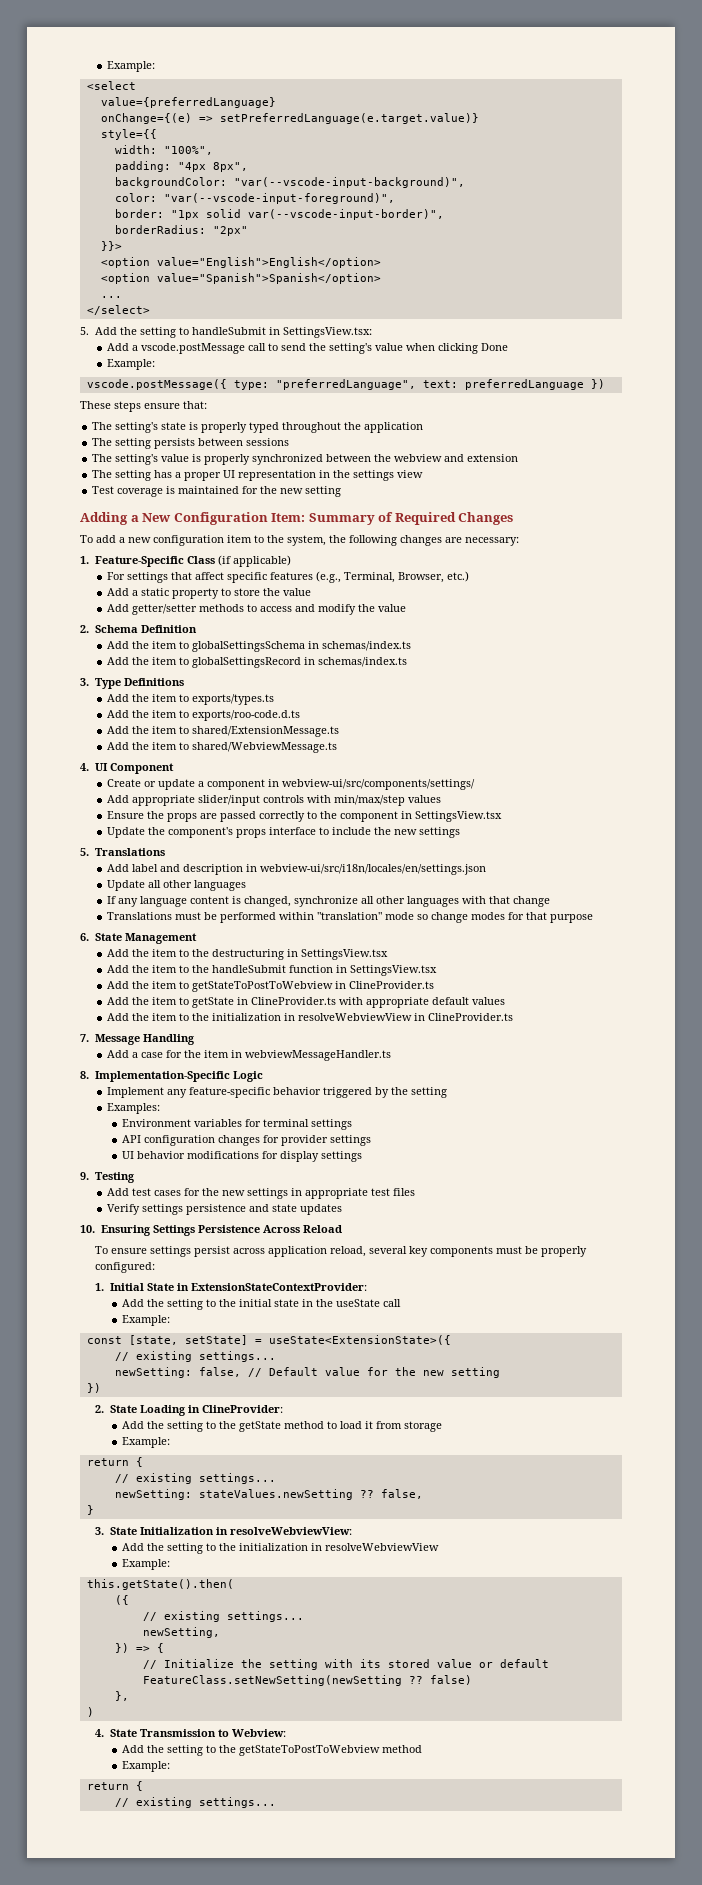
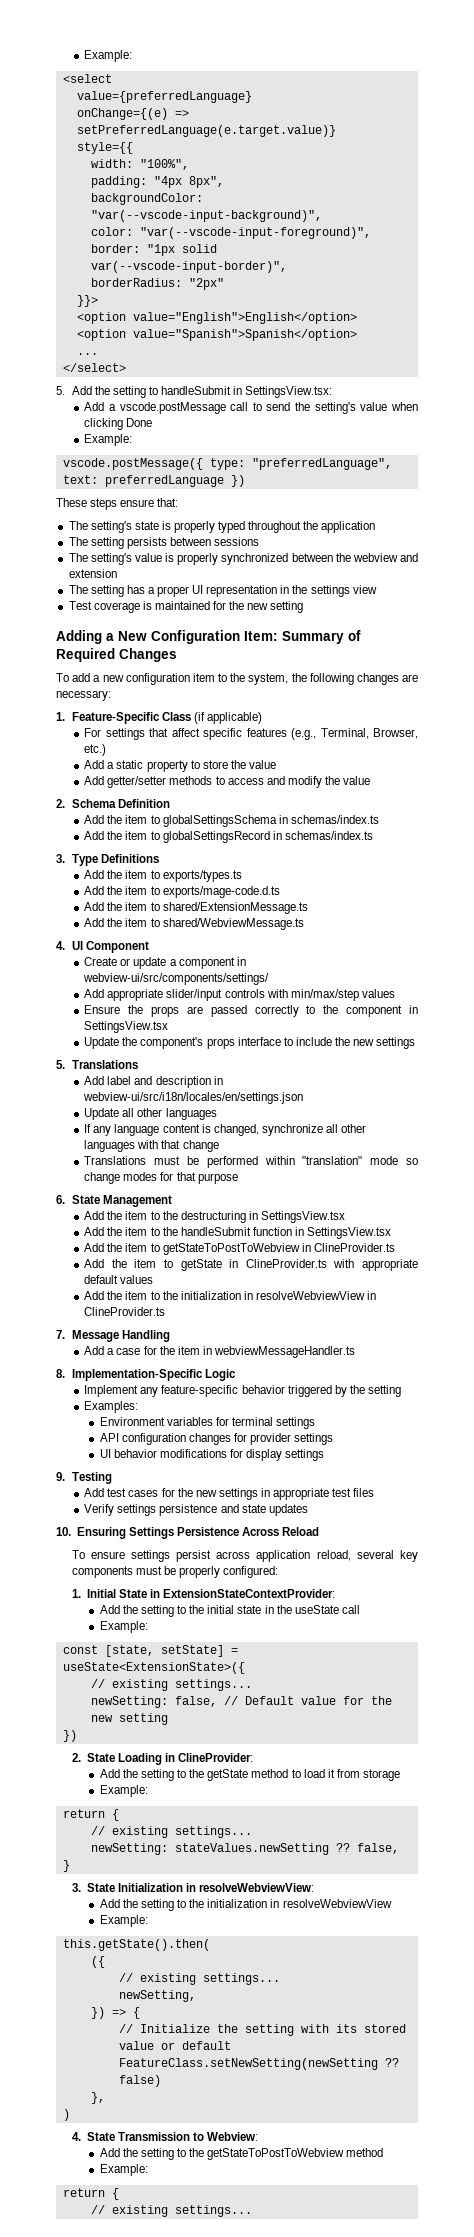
[191,710,300,721] exports/roo-code.d.ts -> [162,886,280,898] exports/mage-code.d.ts

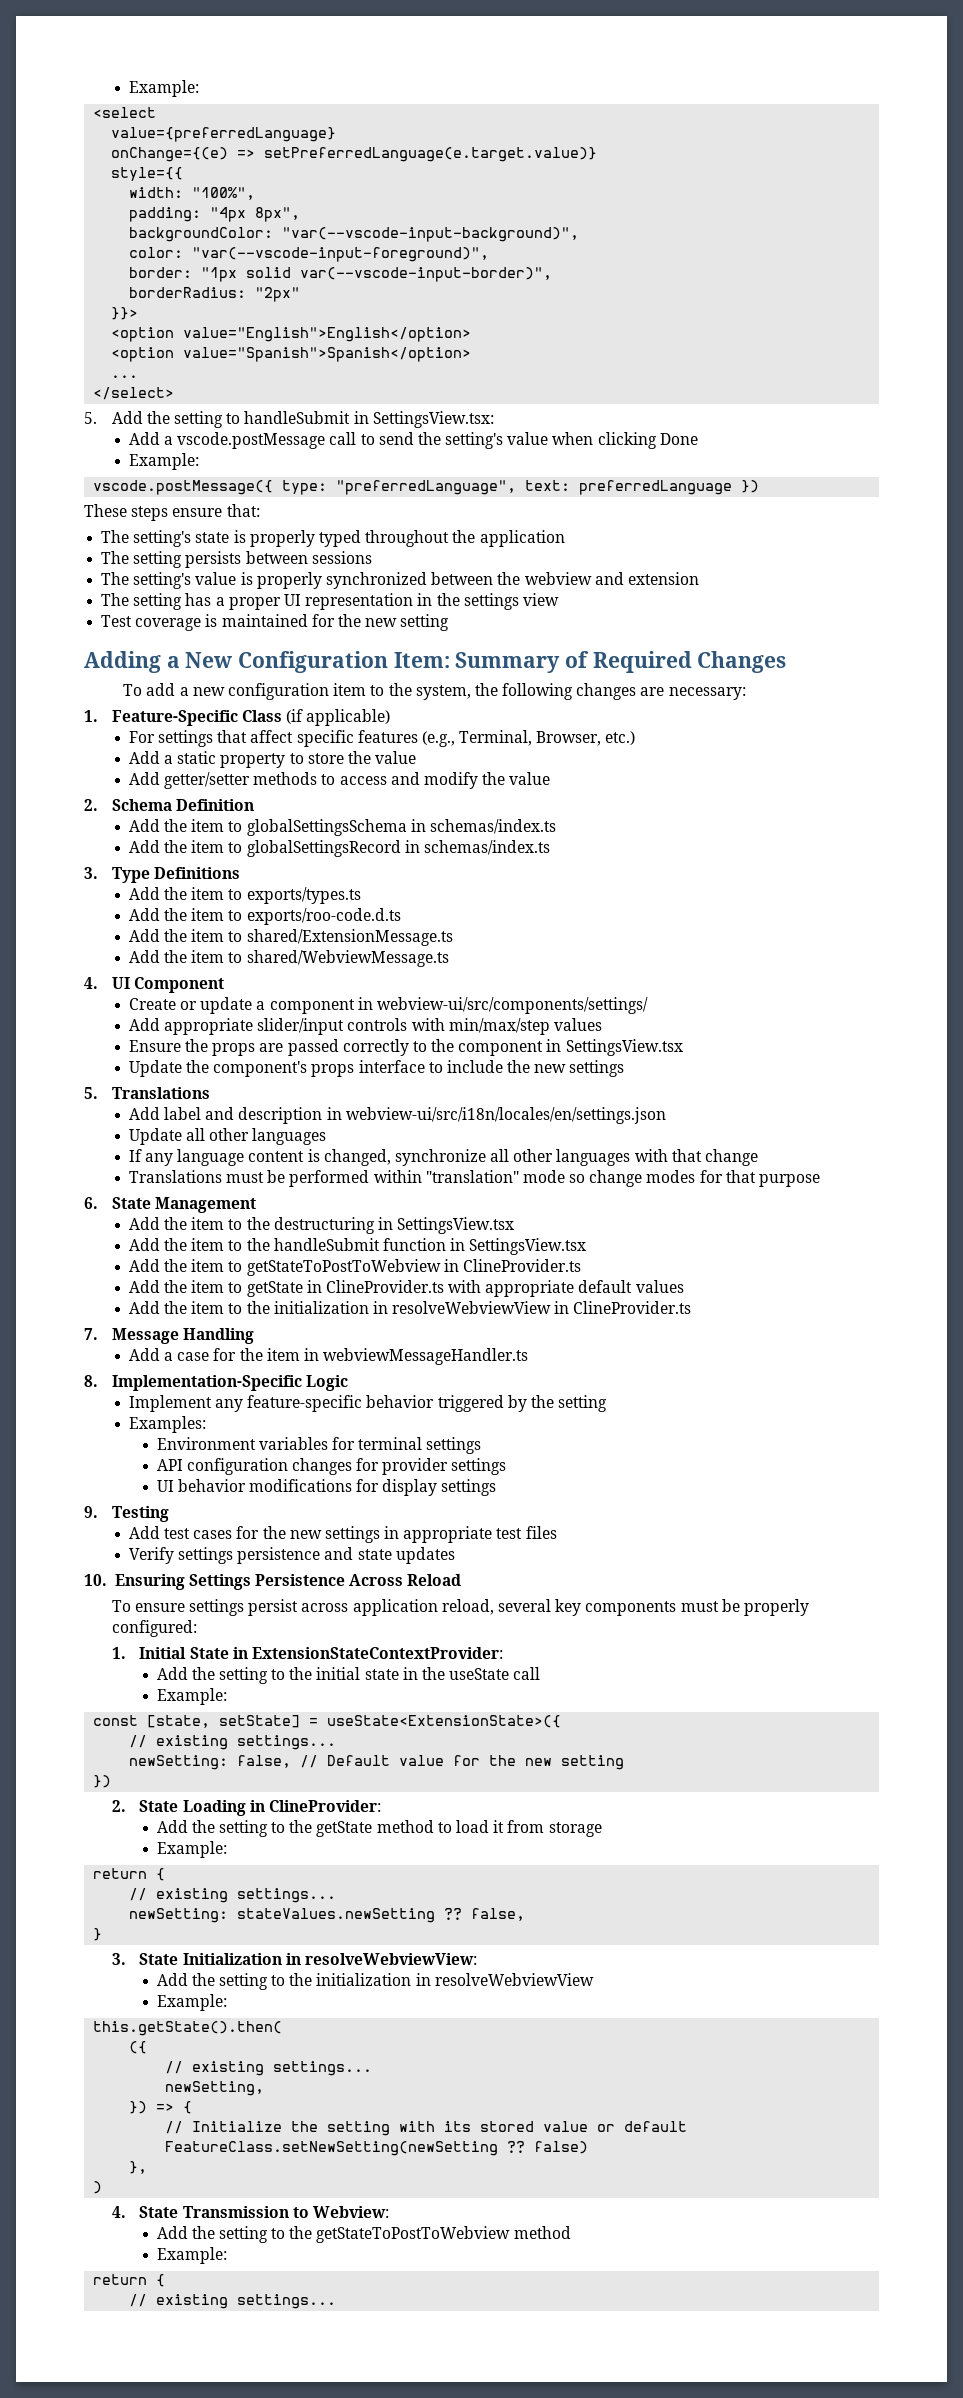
[162,886,280,898] exports/mage-code.d.ts -> [246,908,401,925] exports/roo-code.d.ts

